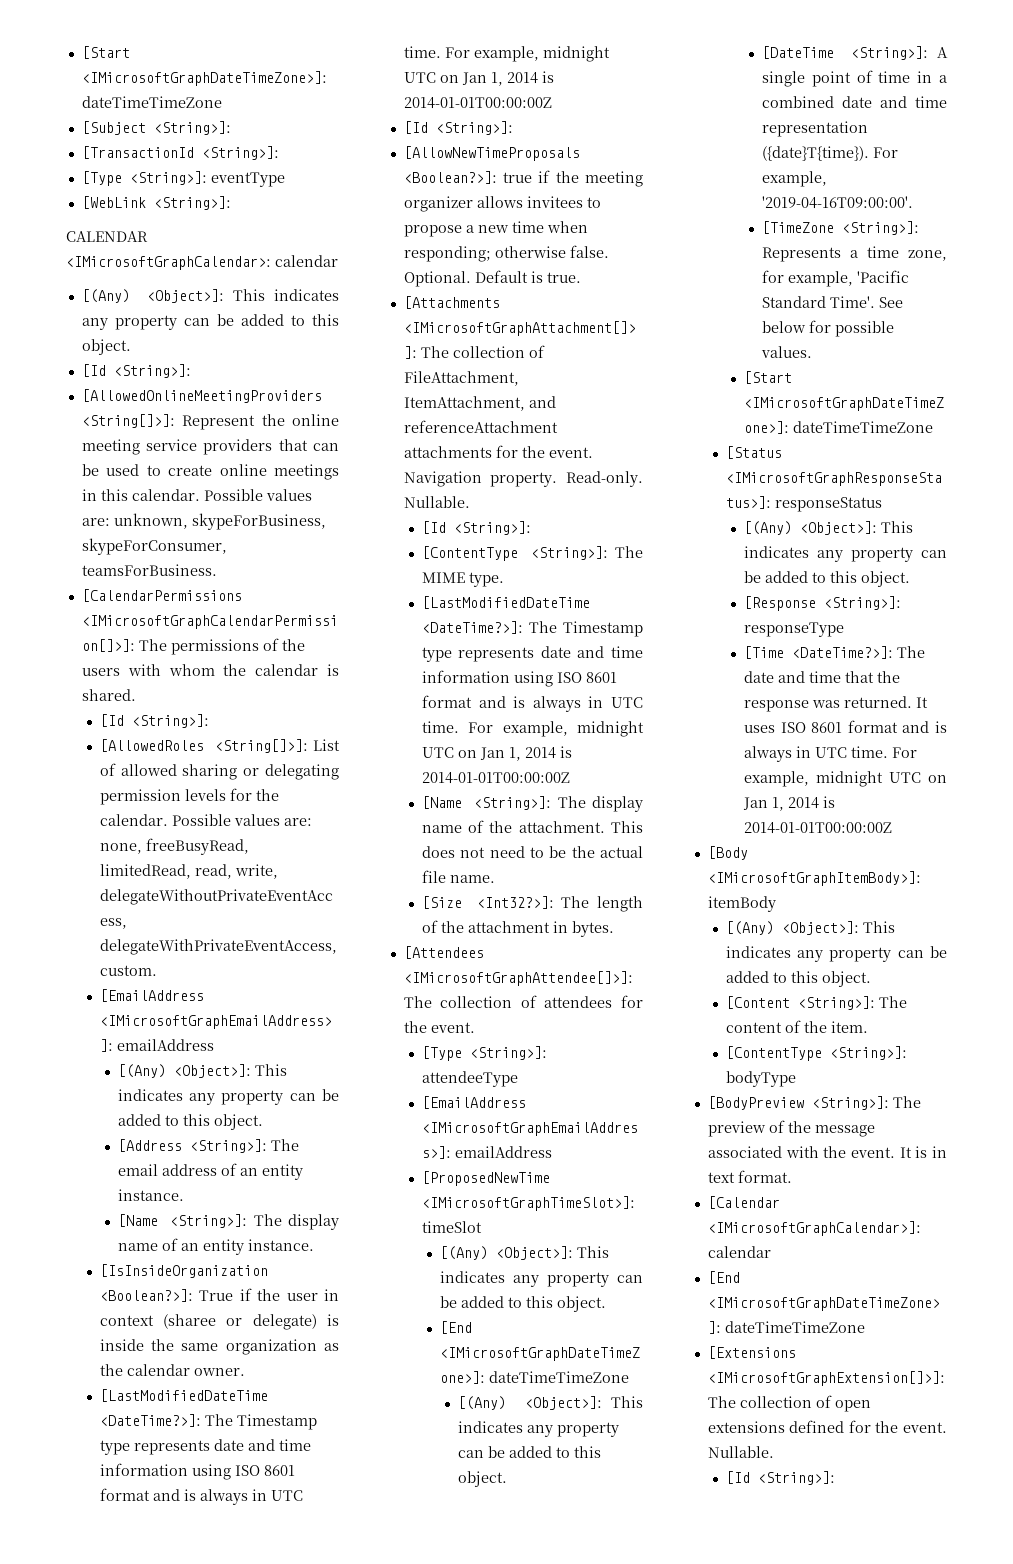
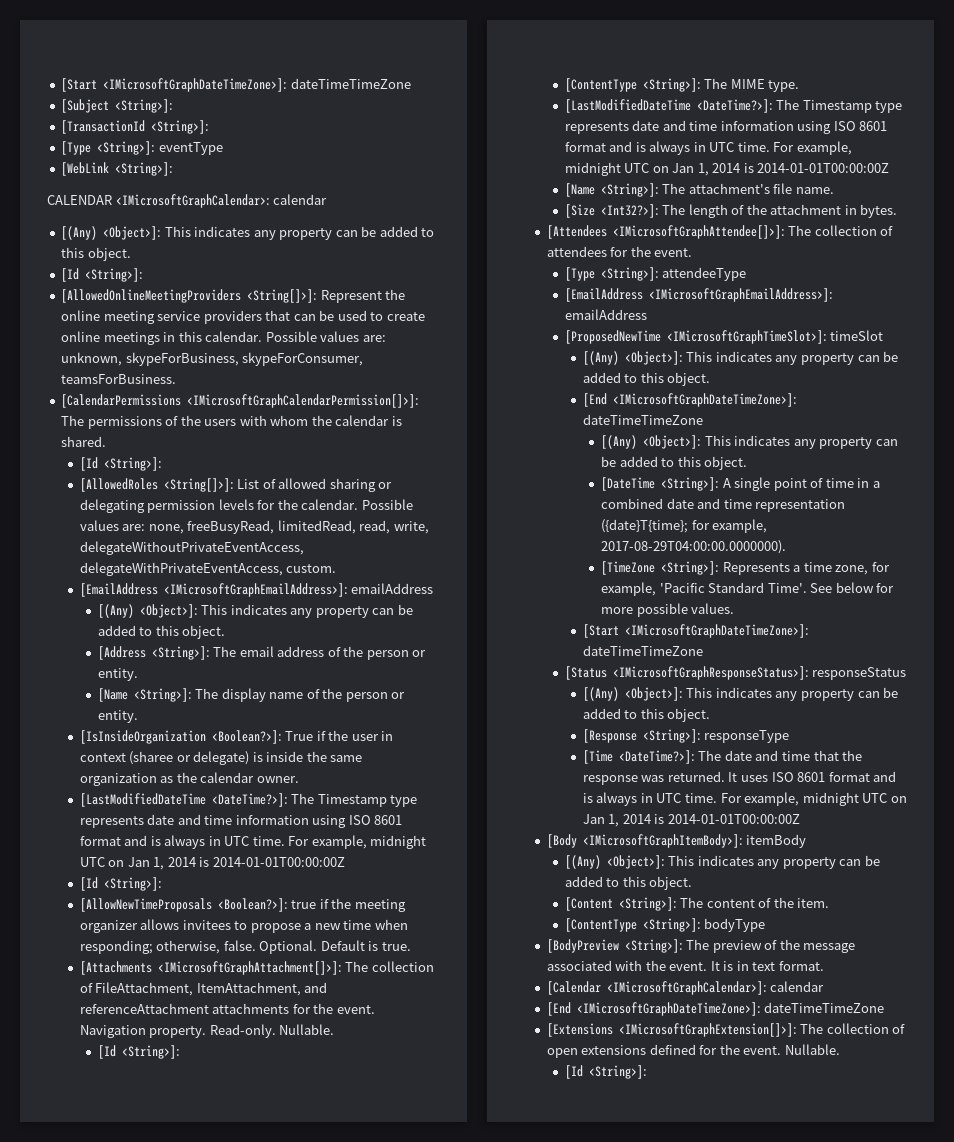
[239,1164,303,1180] [117,1189,184,1201] [117,1214,339,1230] [117,1238,314,1255] an entity instance. // [Name <String>]: The display name of an entity instance. -> [343,646,427,660] [97,668,138,681] [97,688,406,702] [97,710,138,723] the person or entity. // [Name <String>]: The display name of the person or entity.
[494,246,566,258] otherwise -> [156,940,221,954] otherwise,
[592,796,643,812] [421,820,643,833] [421,846,643,858] display name of the attachment. This does not need to be the actual -> [688,183,770,194] attachment's
[761,146,898,161] [761,171,827,187] [761,196,913,209] ({date}T{time}). For example, '2019-04-16T09:00:00'. -> [601,519,768,533] [601,540,787,554] ({date}T{time}; for example, 2017-08-29T04:00:00.0000000).
(831, 326) none -> [601,607,634,614] more

